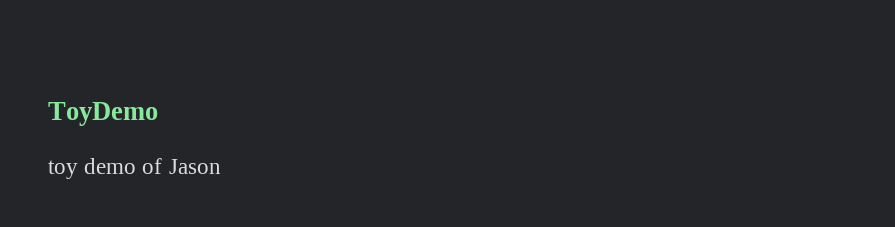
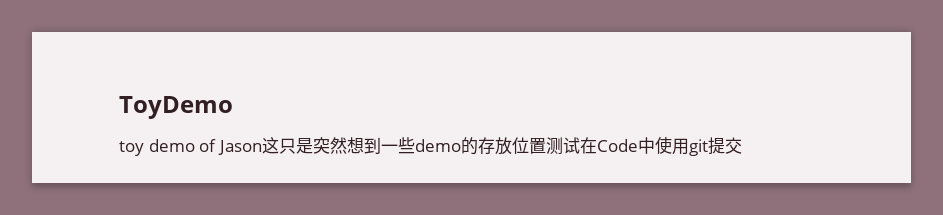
(221, 166) none -> [261,136,742,156] 这只是突然想到一些demo的存放位置测试在Code中使用git提交

